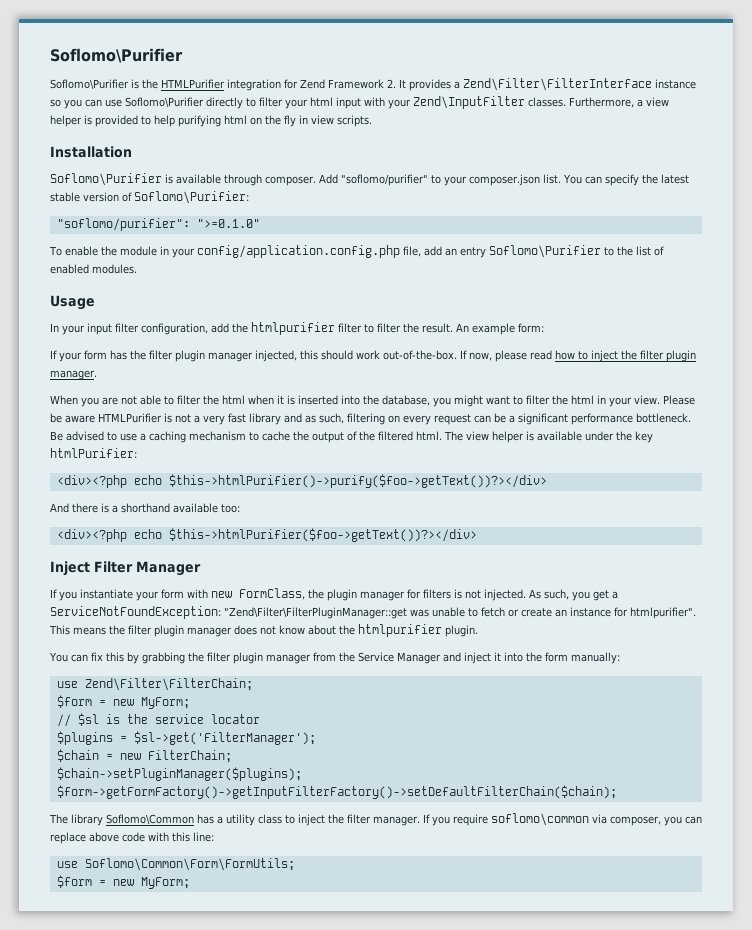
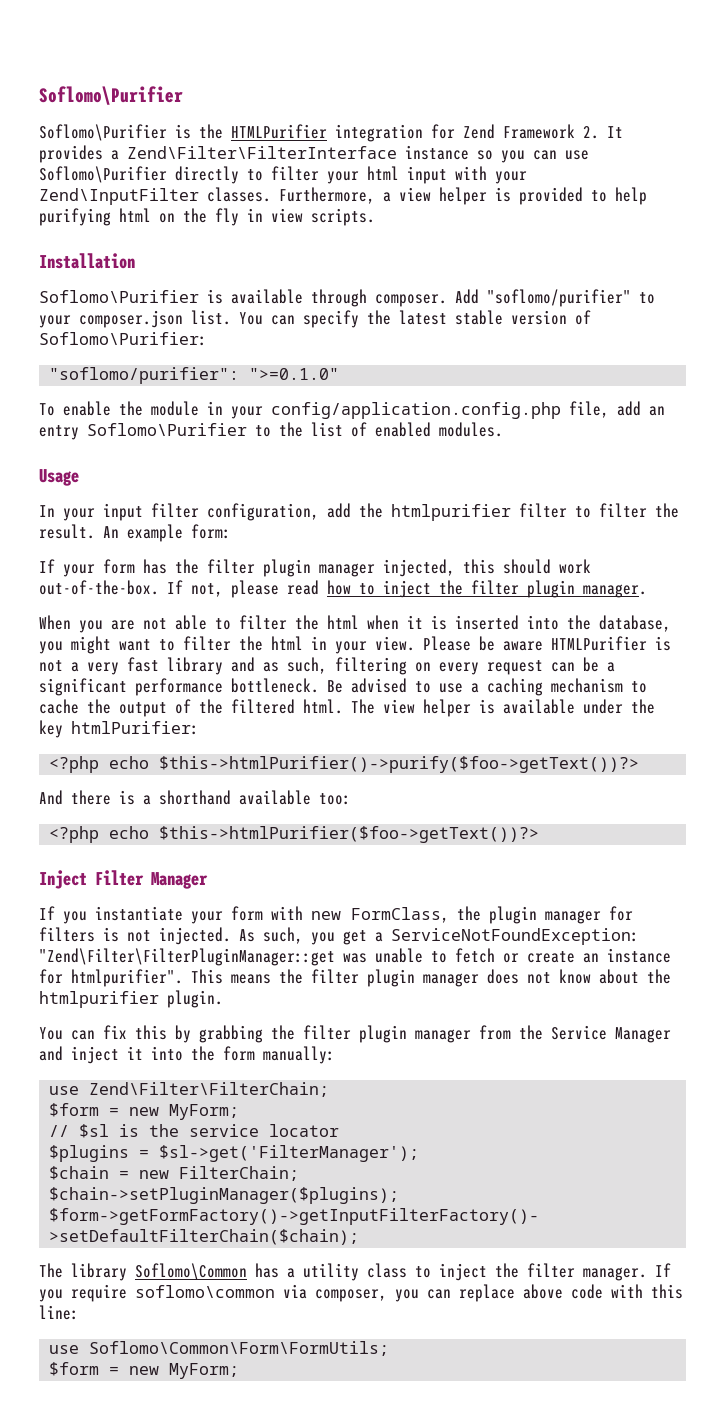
[469,352,492,361] now, -> [191,583,223,597] not,
[56,474,547,488] <div><?php echo $this->htmlPurifier()->purify($foo->getText())?></div> -> [49,756,640,773] <?php echo $this->htmlPurifier()->purify($foo->getText())?>
[56,528,477,542] <div><?php echo $this->htmlPurifier($foo->getText())?></div> -> [49,826,540,843] <?php echo $this->htmlPurifier($foo->getText())?>

